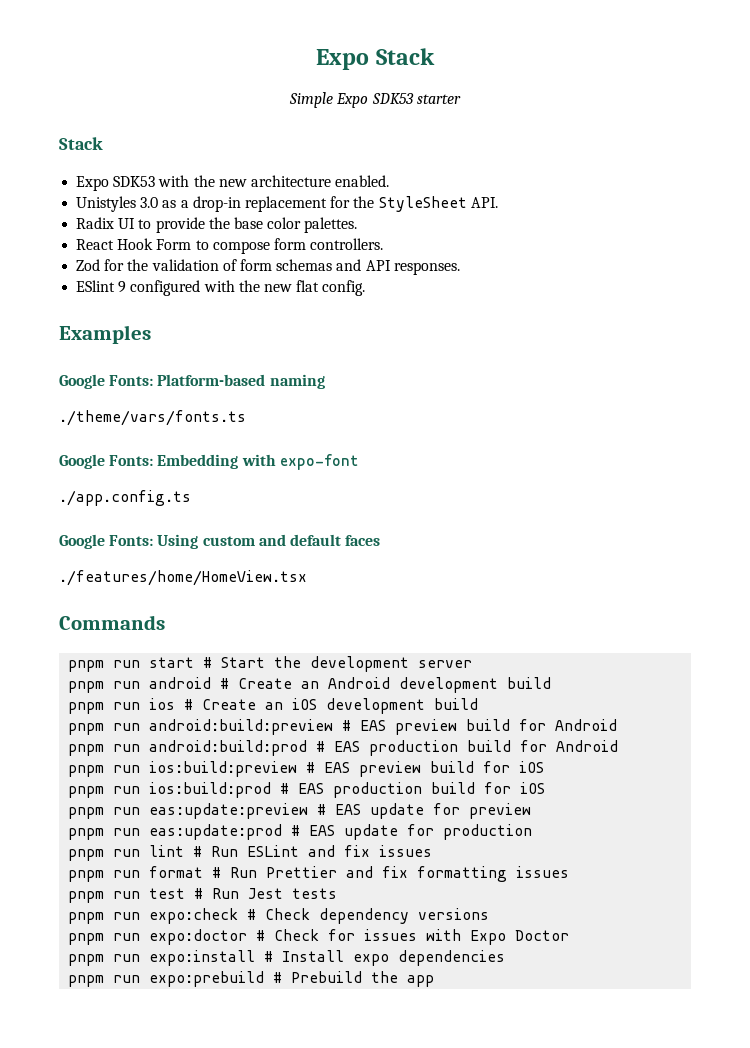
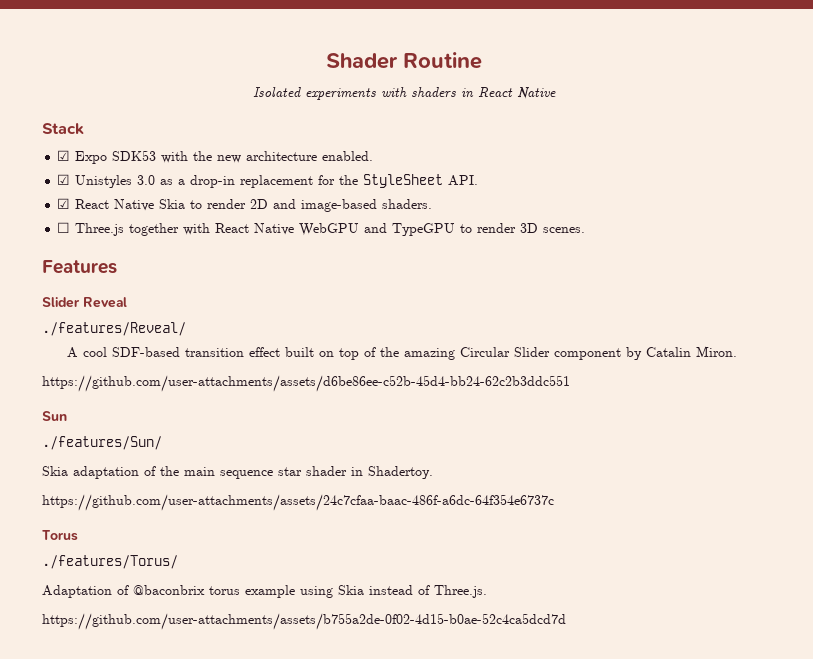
[316,48,435,70] [289,92,461,108] [59,137,103,150] Expo Stack // Simple Expo SDK53 starter // Stack // -> [326,52,482,69] [253,87,556,100] [42,123,84,135] [57,150,71,161] Shader Routine // Isolated experiments with shaders in React Native // Stack // ☑
(390, 181) none -> [57,174,71,185] ☑
[76,217,358,233] [76,238,384,254] [76,259,460,275] [76,280,366,296] [59,325,151,344] [59,374,325,389] [59,410,246,426] [59,454,359,470] [59,490,191,506] [59,534,381,549] [59,570,307,586] [59,615,165,630] [68,656,473,672] [68,677,552,693] [68,698,479,714] [68,719,618,735] [68,740,619,756] [68,761,545,777] [68,782,546,798] [68,803,532,819] [68,824,533,840] [68,845,433,861] [68,866,570,882] [68,888,338,903] [68,908,490,924] [68,929,570,945] [68,950,506,966] [68,971,435,987] Radix UI to provide the base color palettes. // React Hook Form to compose form controllers. // Zod for the validation of form schemas and API responses. // ESlint 9 configured with the new flat config. // Examples // Google Fonts: Platform-based naming // ./theme/vars/fonts.ts // Google Fonts: Embedding with expo-font // ./app.config.ts // Google Fonts: Using custom and default faces // ./features/home/HomeView.tsx // Commands // pnpm run start # Start the development server // pnpm run android # Create an Android development build // pnpm run ios # Create an iOS development build // pnpm run android:build:preview # EAS preview build for Android // pnpm run android:build:prod # EAS production build for Android // pnpm run ios:build:preview # EAS preview build for iOS // pnpm run ios:build:prod # EAS production build for iOS // pnpm run eas:update:preview # EAS update for preview // pnpm run eas:update:prod # EAS update for production // pnpm run lint # Run ESLint and fix issues // pnpm run format # Run Prettier and fix formatting issues // pnpm run test # Run Jest tests // pnpm run expo:check # Check dependency versions // pnpm run expo:doctor # Check for issues with Expo Doctor // pnpm run expo:install # Install expo dependencies // pnpm run expo:prebuild # Prebuild the app -> [57,198,433,212] [57,222,586,236] [42,260,117,274] [42,297,127,308] [42,322,186,336] [67,346,738,360] [42,375,570,392] [42,411,67,421] [42,436,162,450] [42,466,433,479] [42,494,554,511] [42,530,78,541] [42,555,178,569] [42,585,487,598] [42,613,566,630] ☑ React Native Skia to render 2D and image-based shaders. // ☐ Three.js together with React Native WebGPU and TypeGPU to render 3D scenes. // Features // Slider Reveal // ./features/Reveal/ // A cool SDF-based transition effect built on top of the amazing Circular Slider component by Catalin Miron. // https://github.com/user-attachments/assets/d6be86ee-c52b-45d4-bb24-62c2b3ddc551 // Sun // ./features/Sun/ // Skia adaptation of the main sequence star shader in Shadertoy. // https://github.com/user-attachments/assets/24c7cfaa-baac-486f-a6dc-64f354e6737c // Torus // ./features/Torus/ // Adaptation of @baconbrix torus example using Skia instead of Three.js. // https://github.com/user-attachments/assets/b755a2de-0f02-4d15-b0ae-52c4ca5dcd7d

